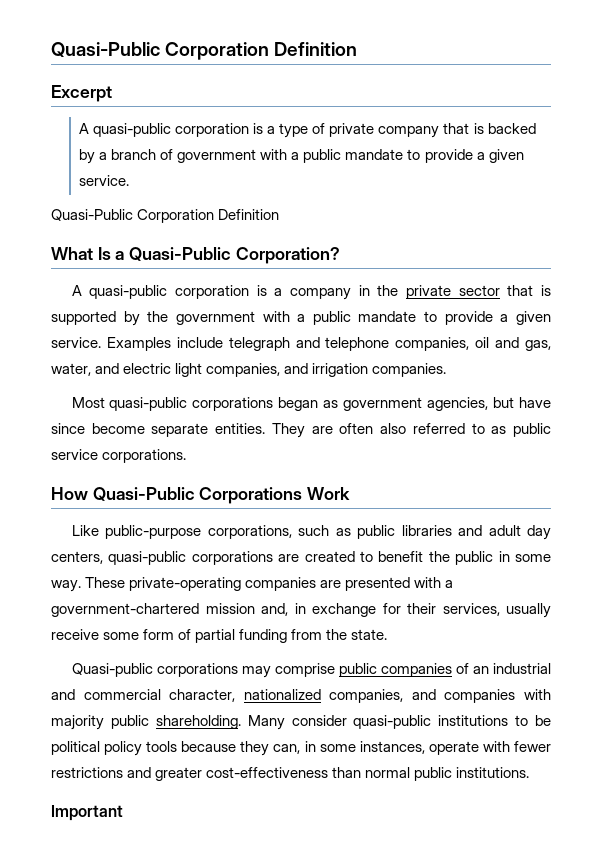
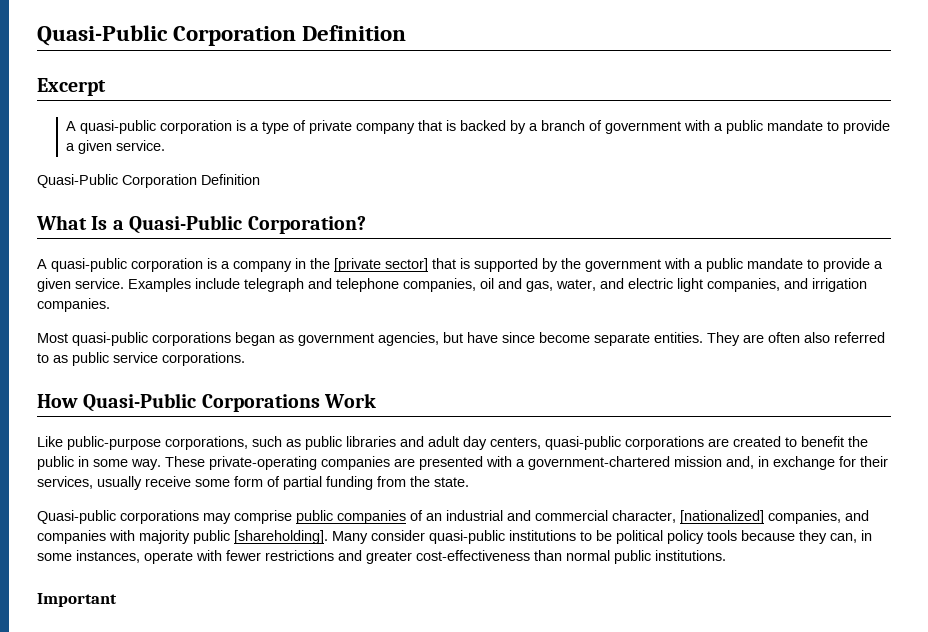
[405,285,500,299] private sector -> [334,258,428,272] [private sector]
[243,689,321,700] nationalized -> [680,510,764,524] [nationalized]
[155,715,241,729] shareholding. -> [234,530,328,544] [shareholding].

